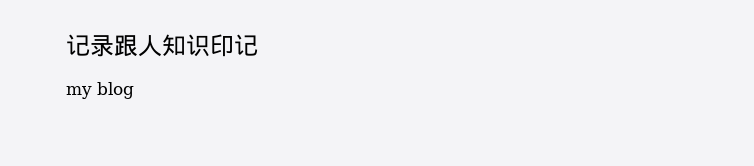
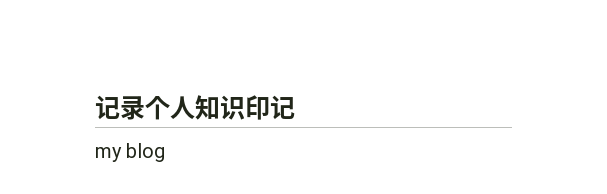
[114,35,138,57] 跟 -> [145,96,170,120] 个

